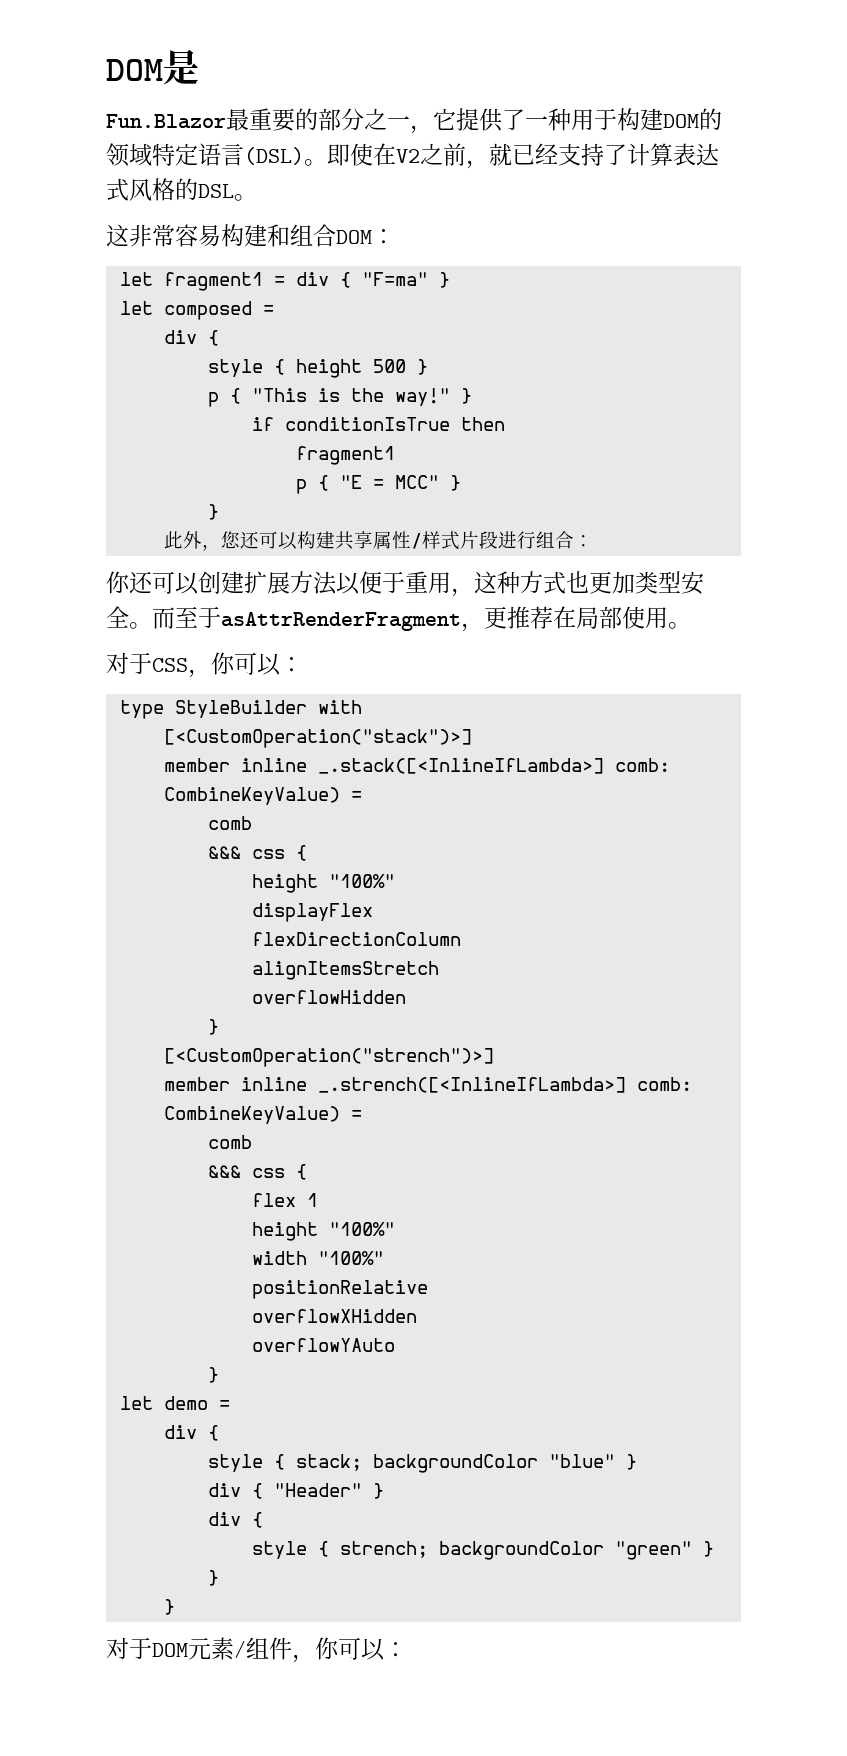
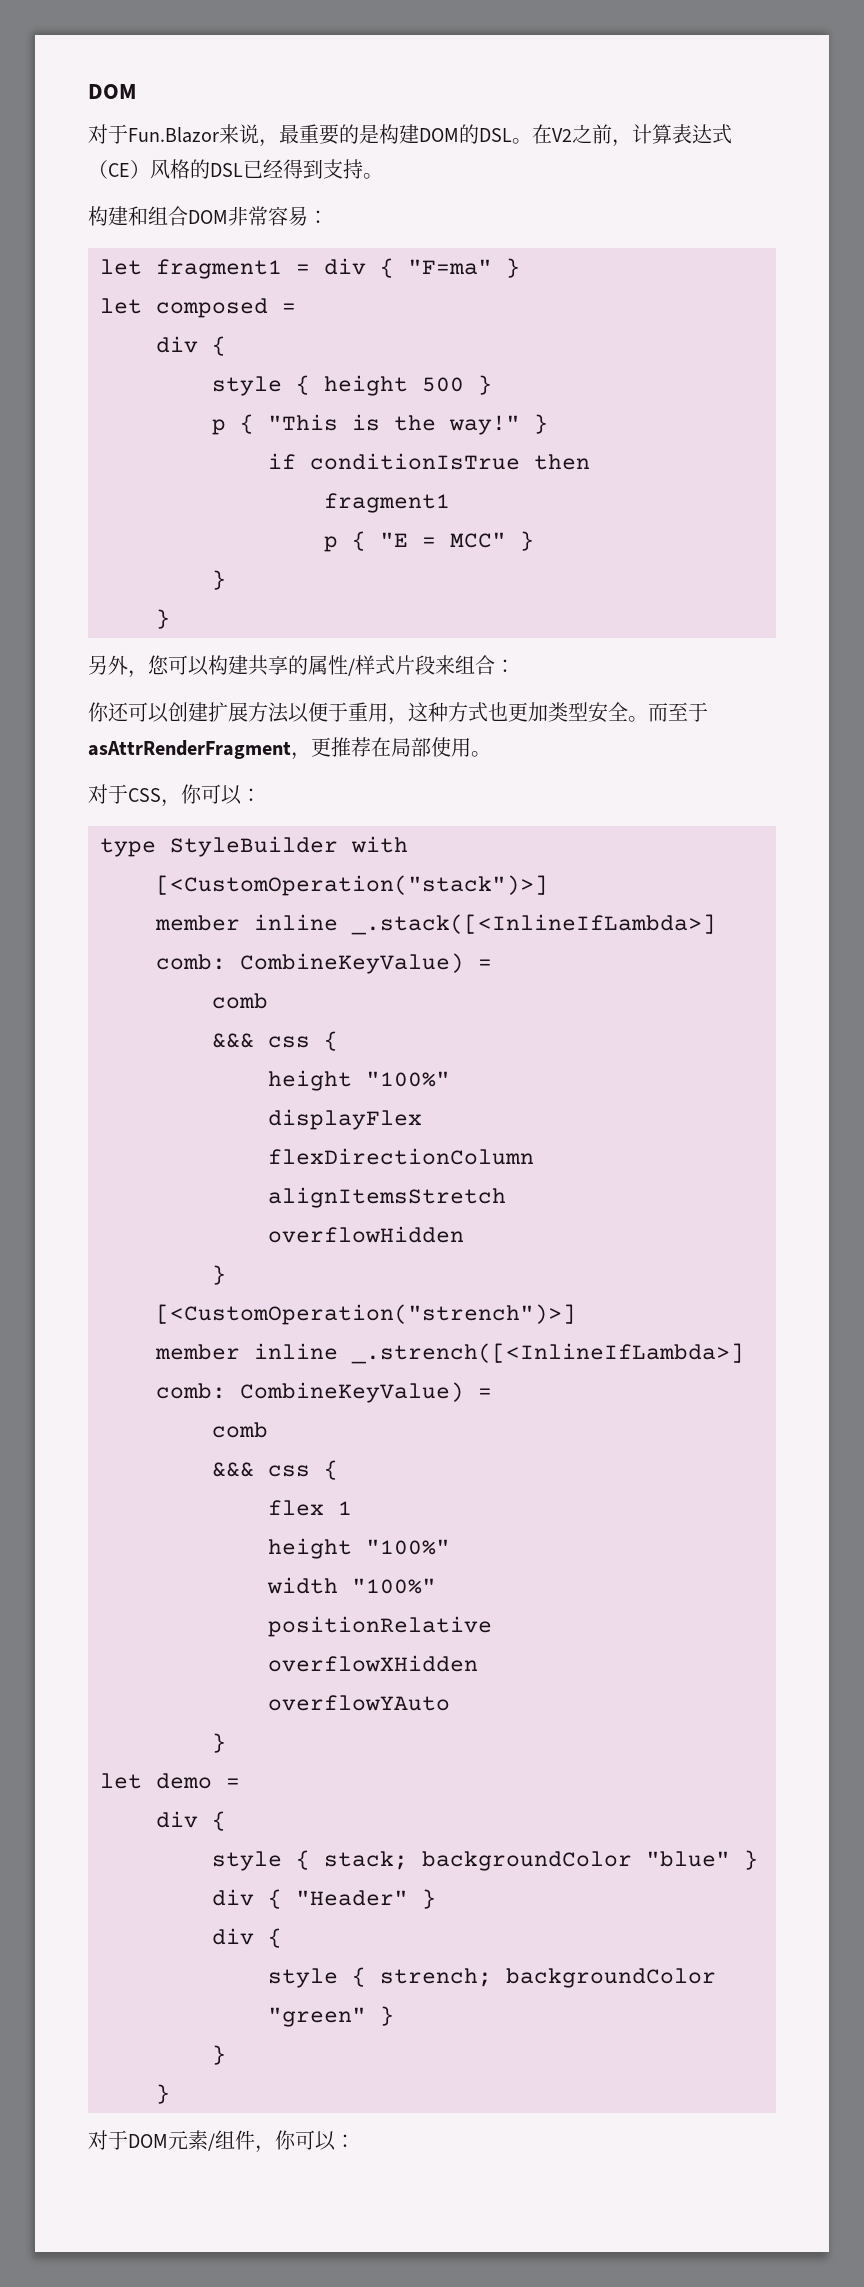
[106,49,199,85] [106,108,722,134] [106,143,627,169] DOM是 // Fun.Blazor最重要的部分之一，它提供了一种用于构建DOM的领域特定语言(DSL)。即使在V2之前，就已经支持了 -> [88,84,137,99] [88,124,632,147] DOM // 对于Fun.Blazor来说，最重要的是构建DOM的DSL。在V2之前，
(129, 189) none -> [88,160,150,179] （CE）
[234,194,257,201] [106,224,221,247] 。 // 这非常容易 -> [243,159,383,179] 已经得到支持。 //
(372, 237) none -> [228,206,308,226] 非常容易
[163,531,259,551] 此外，您还 -> [156,609,170,629] [88,655,169,678] } // 另外，您
(373, 540) none -> [288,655,308,675] 的
[497,531,536,549] 进行 -> [435,655,455,675] 来

